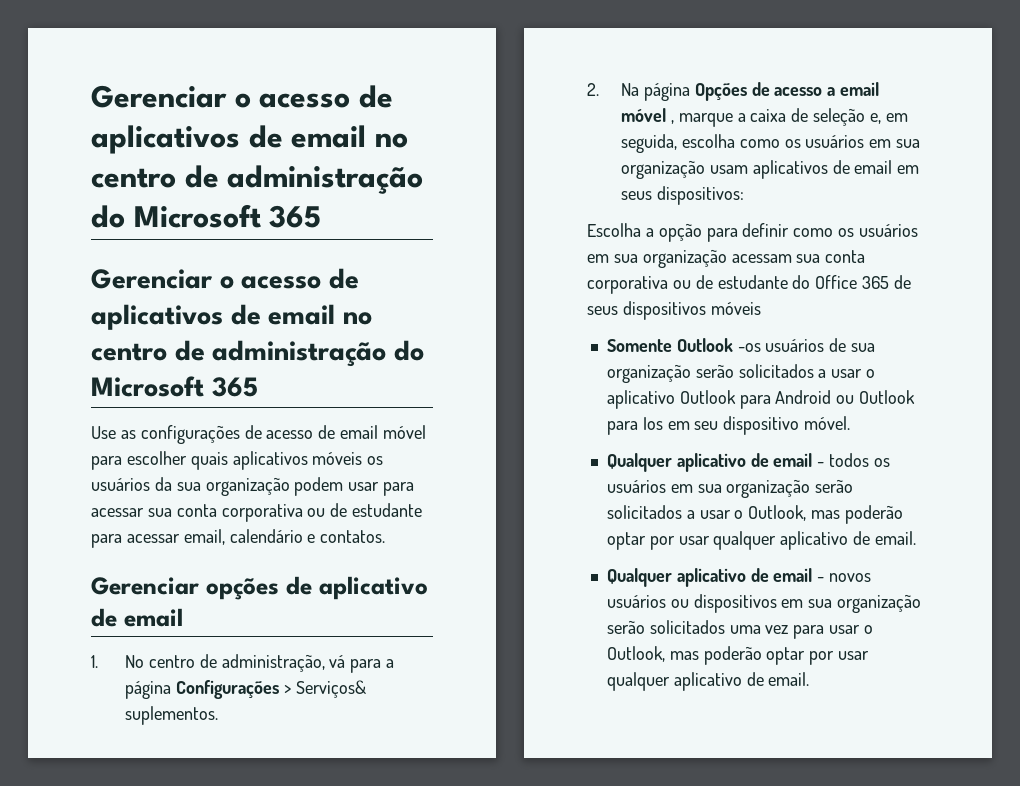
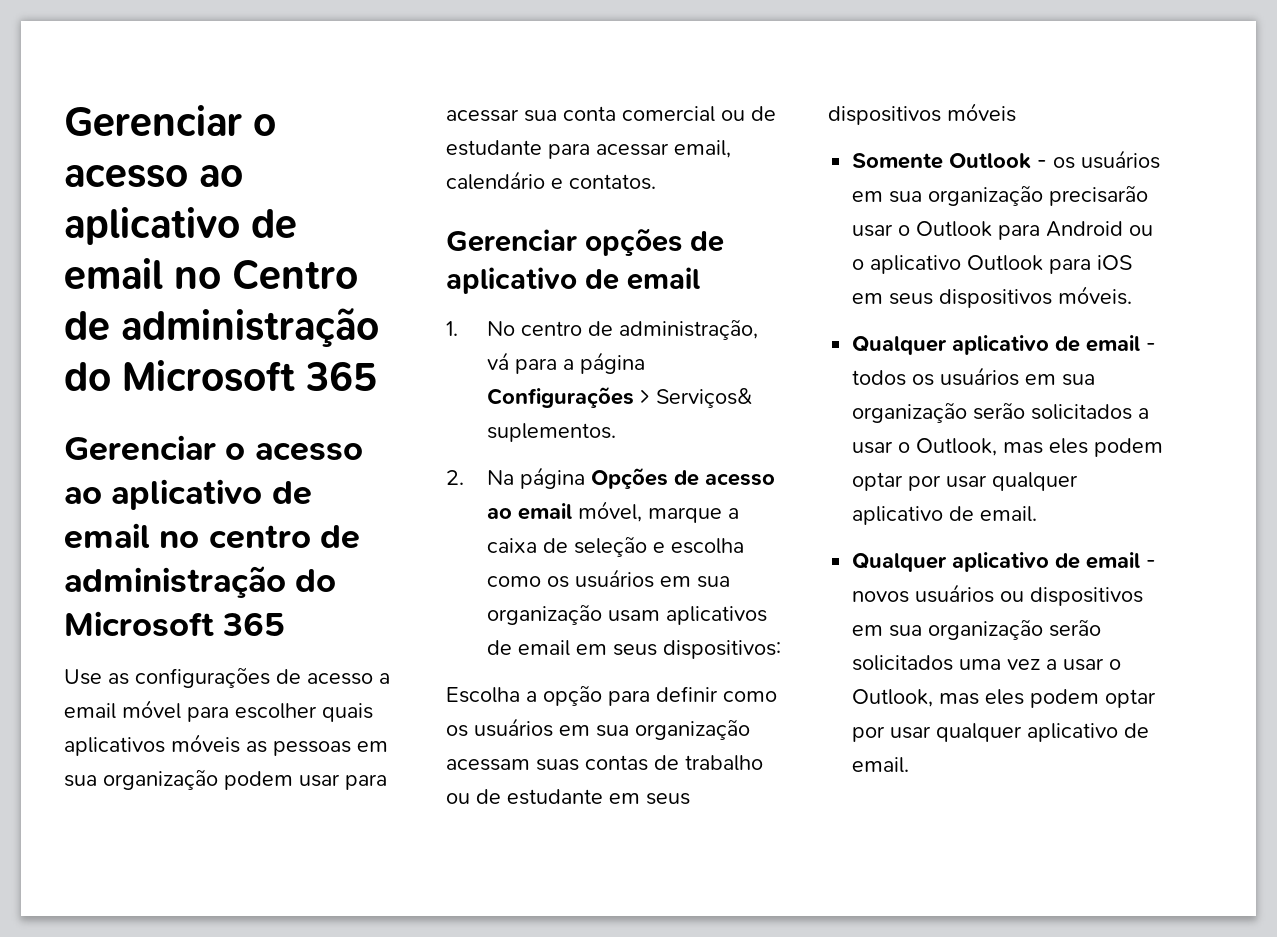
[91,85,393,108] [91,125,408,154] [91,168,176,188] Gerenciar o acesso de aplicativos de email no centro -> [64,105,276,137] [64,164,243,188] [64,207,297,245] [64,258,358,290] Gerenciar o acesso ao aplicativo de email no Centro
[328,268,359,289] [91,304,223,330] de aplicativos -> [64,479,263,510] ao aplicativo
[318,425,336,439] de -> [379,673,390,684] a
[367,456,384,465] [91,477,172,491] os usuários da -> [246,741,388,756] as pessoas em
[221,504,303,522] corporativa -> [622,106,715,122] comercial
[827,82,880,96] [621,108,674,124] a email móvel , -> [486,501,642,522] ao email móvel,
[870,113,908,124] [621,134,678,153] e, em seguida, -> [652,542,665,553] e
[796,250,866,263] [587,275,912,294] sua conta corporativa ou de estudante do Office 365 de -> [536,755,763,771] [446,789,640,805] suas contas de trabalho ou de estudante em
[737,338,876,352] [606,364,876,383] [606,390,916,409] [606,416,851,435] -os usuários de sua organização serão solicitados a usar o aplicativo Outlook para Android ou Outlook para Ios em seu dispositivo móvel. -> [1037,150,1161,169] [852,185,1149,206] [852,221,1154,240] [852,255,1133,274] [852,286,1133,308] - os usuários em sua organização precisarão usar o Outlook para Android ou o aplicativo Outlook para iOS em seus dispositivos móveis.
[844,505,903,524] poderão -> [1049,438,1164,457] eles podem
[793,625,873,639] [606,646,762,665] para usar o Outlook, mas poderão -> [1046,658,1122,671] [852,689,1100,708] a usar o Outlook, mas eles podem

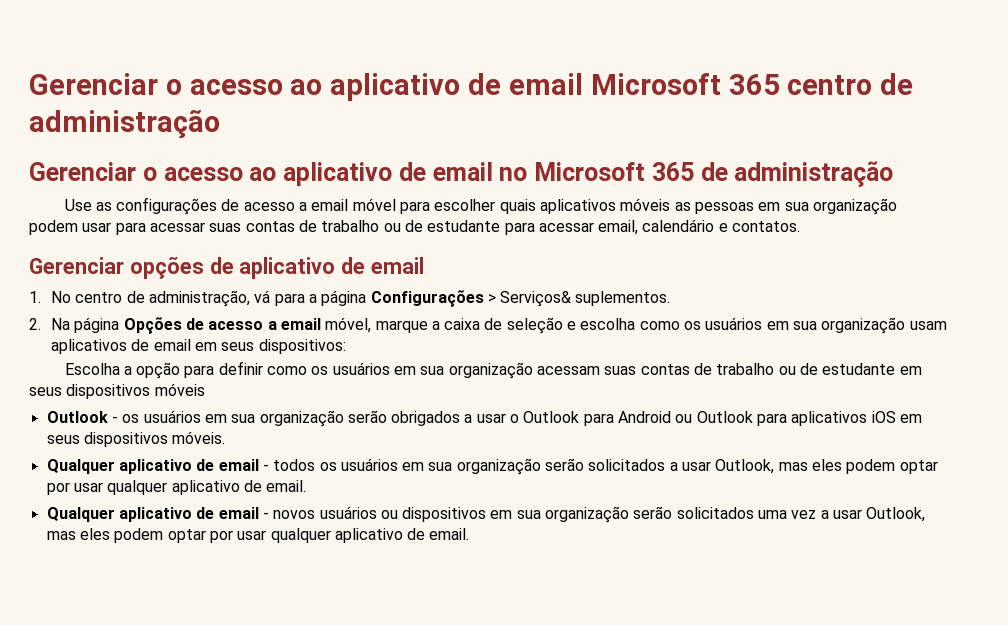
[64,105,276,137] [64,164,243,188] [64,207,297,245] [64,258,358,290] [64,308,379,347] [64,360,377,392] [64,435,363,461] [64,479,312,510] [64,523,360,549] [64,566,337,598] [64,611,286,637] Gerenciar o acesso ao aplicativo de email no Centro de administração do Microsoft 365 // Gerenciar o acesso ao aplicativo de email no centro de administração do Microsoft 365 -> [29,73,914,101] [29,109,220,139] [29,161,894,187] Gerenciar o acesso ao aplicativo de email Microsoft 365 centro de administração // Gerenciar o acesso ao aplicativo de email no Microsoft 365 de administração
[524,106,715,122] sua conta comercial -> [209,220,380,232] suas contas de trabalho
[486,507,512,519] ao -> [267,321,277,330] a
[852,153,944,169] Somente -> (205, 389) none
[1049,185,1149,206] precisarão -> [347,410,473,426] serão obrigados a
[852,255,1092,274] o aplicativo Outlook para -> [696,411,868,426] Outlook para aplicativos
[898,442,911,453] o -> (712, 466) none
[1109,659,1122,670] o -> (863, 514) none

